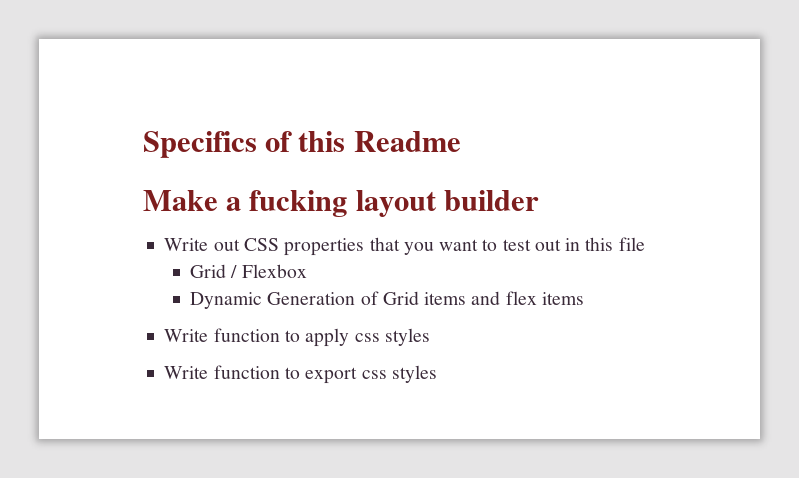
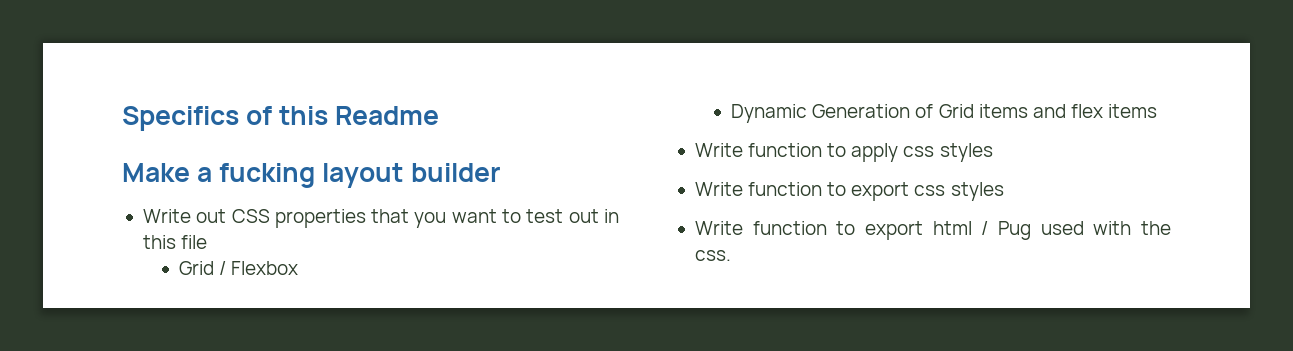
(437, 374) none -> [694,221,1172,240] [694,250,731,261] // Write function to export html / Pug used with the css.

